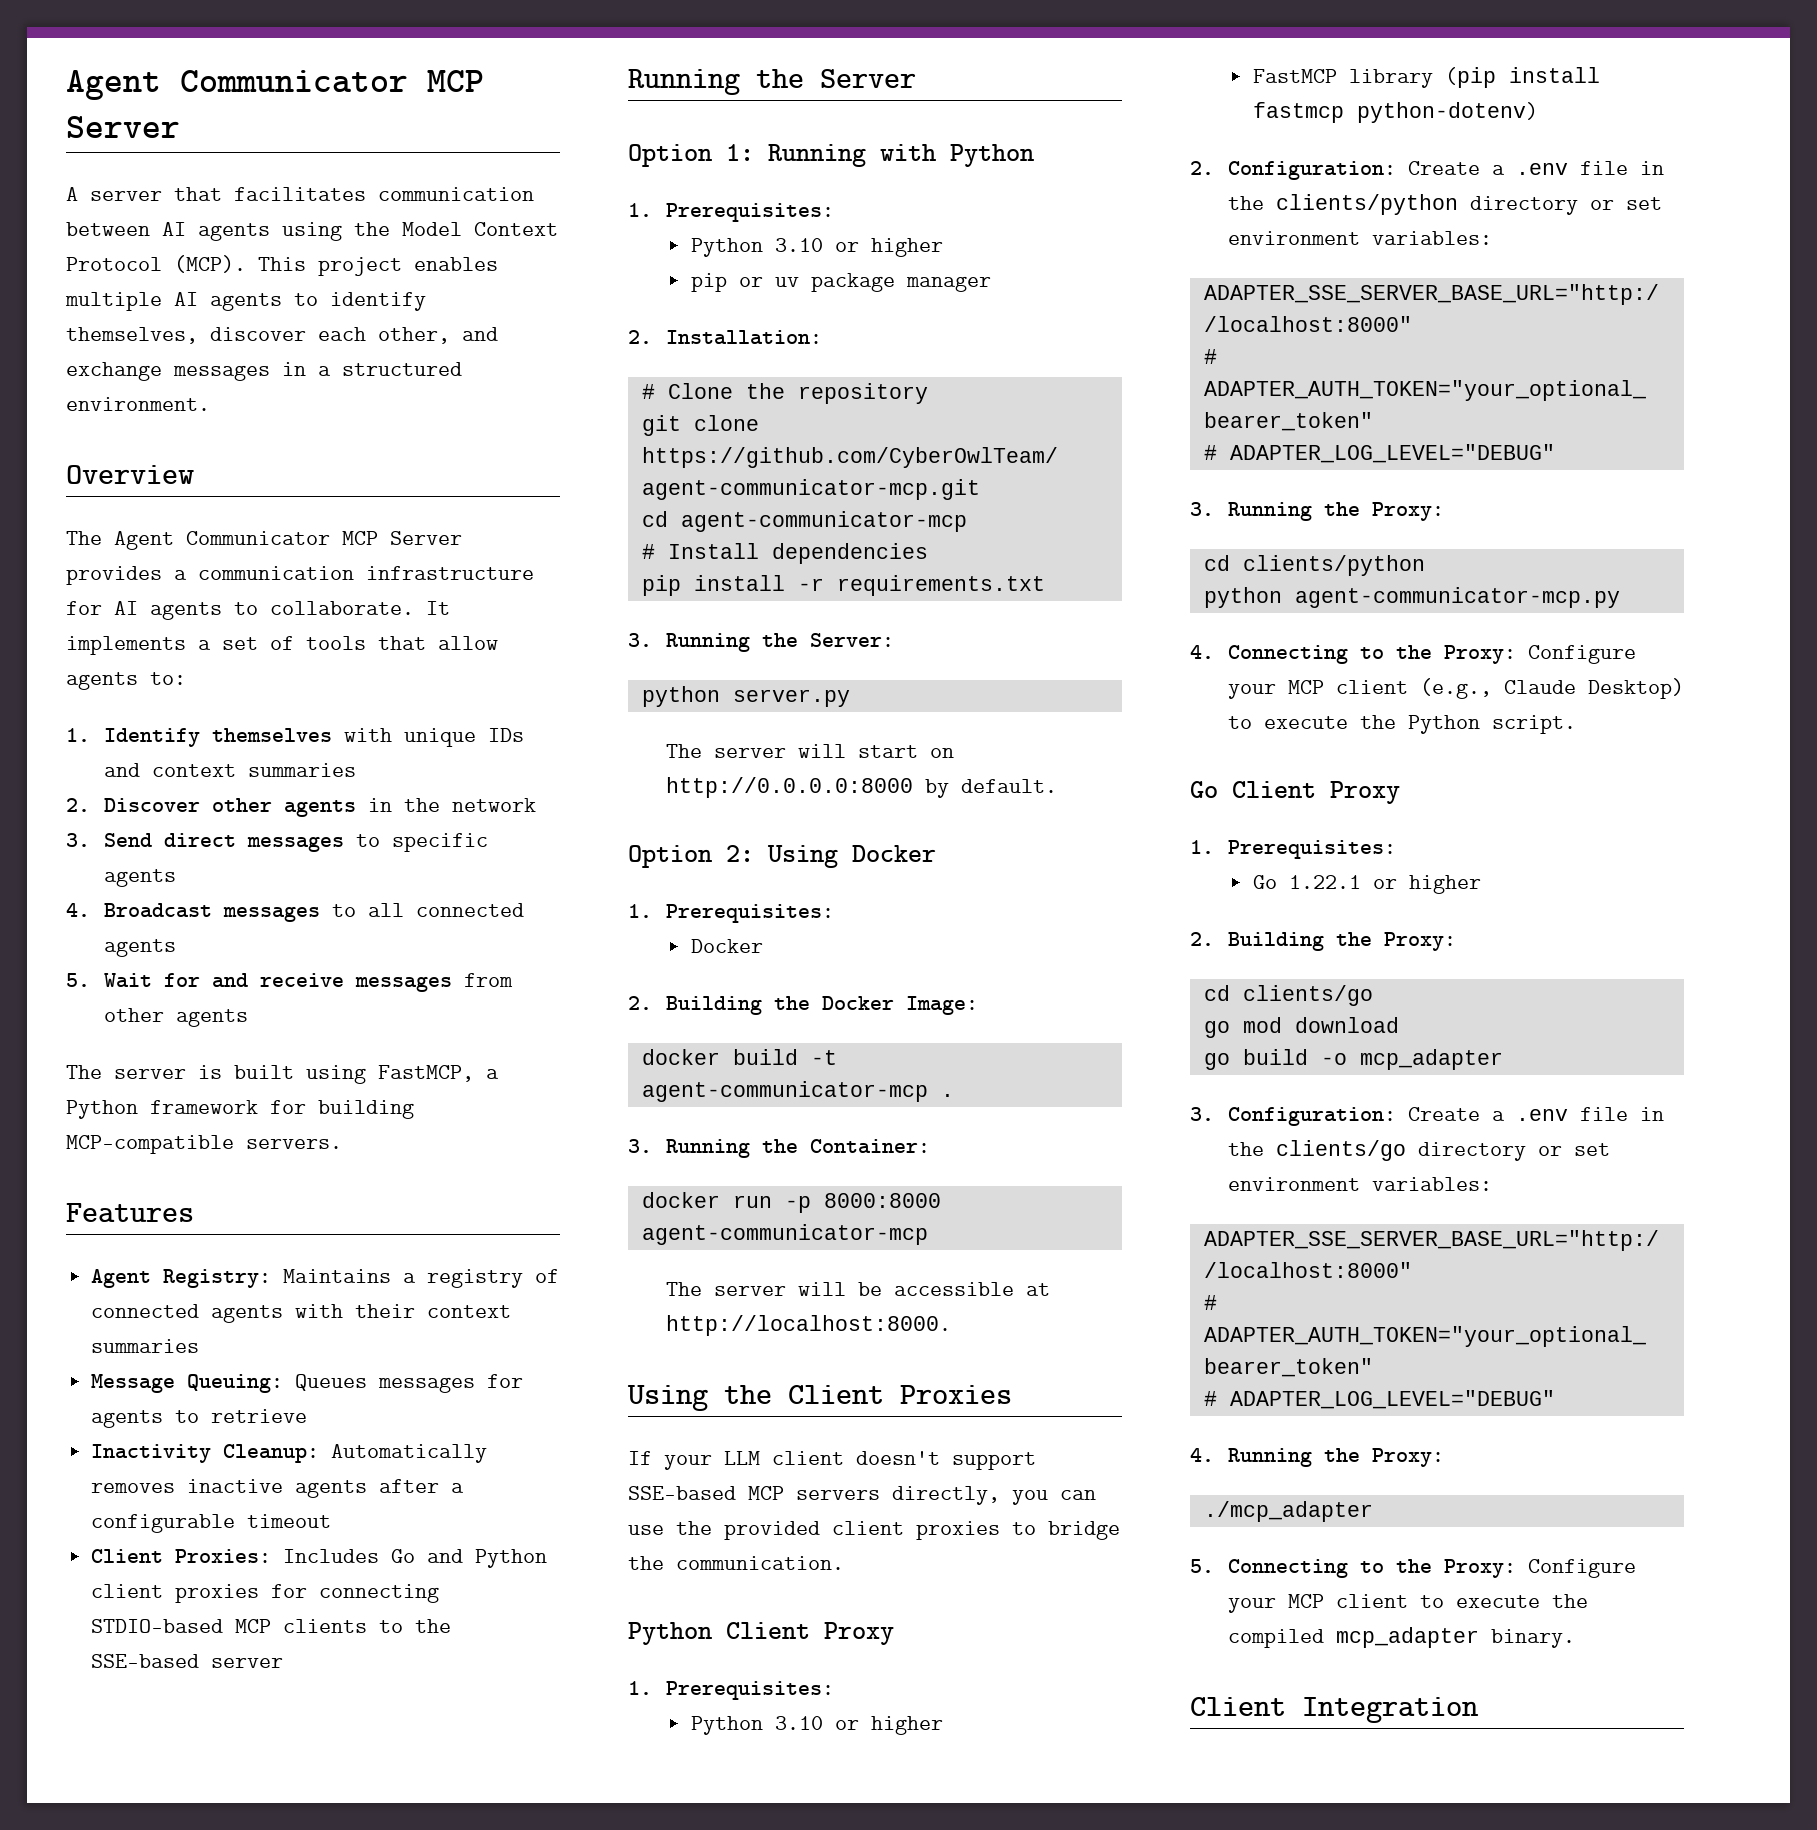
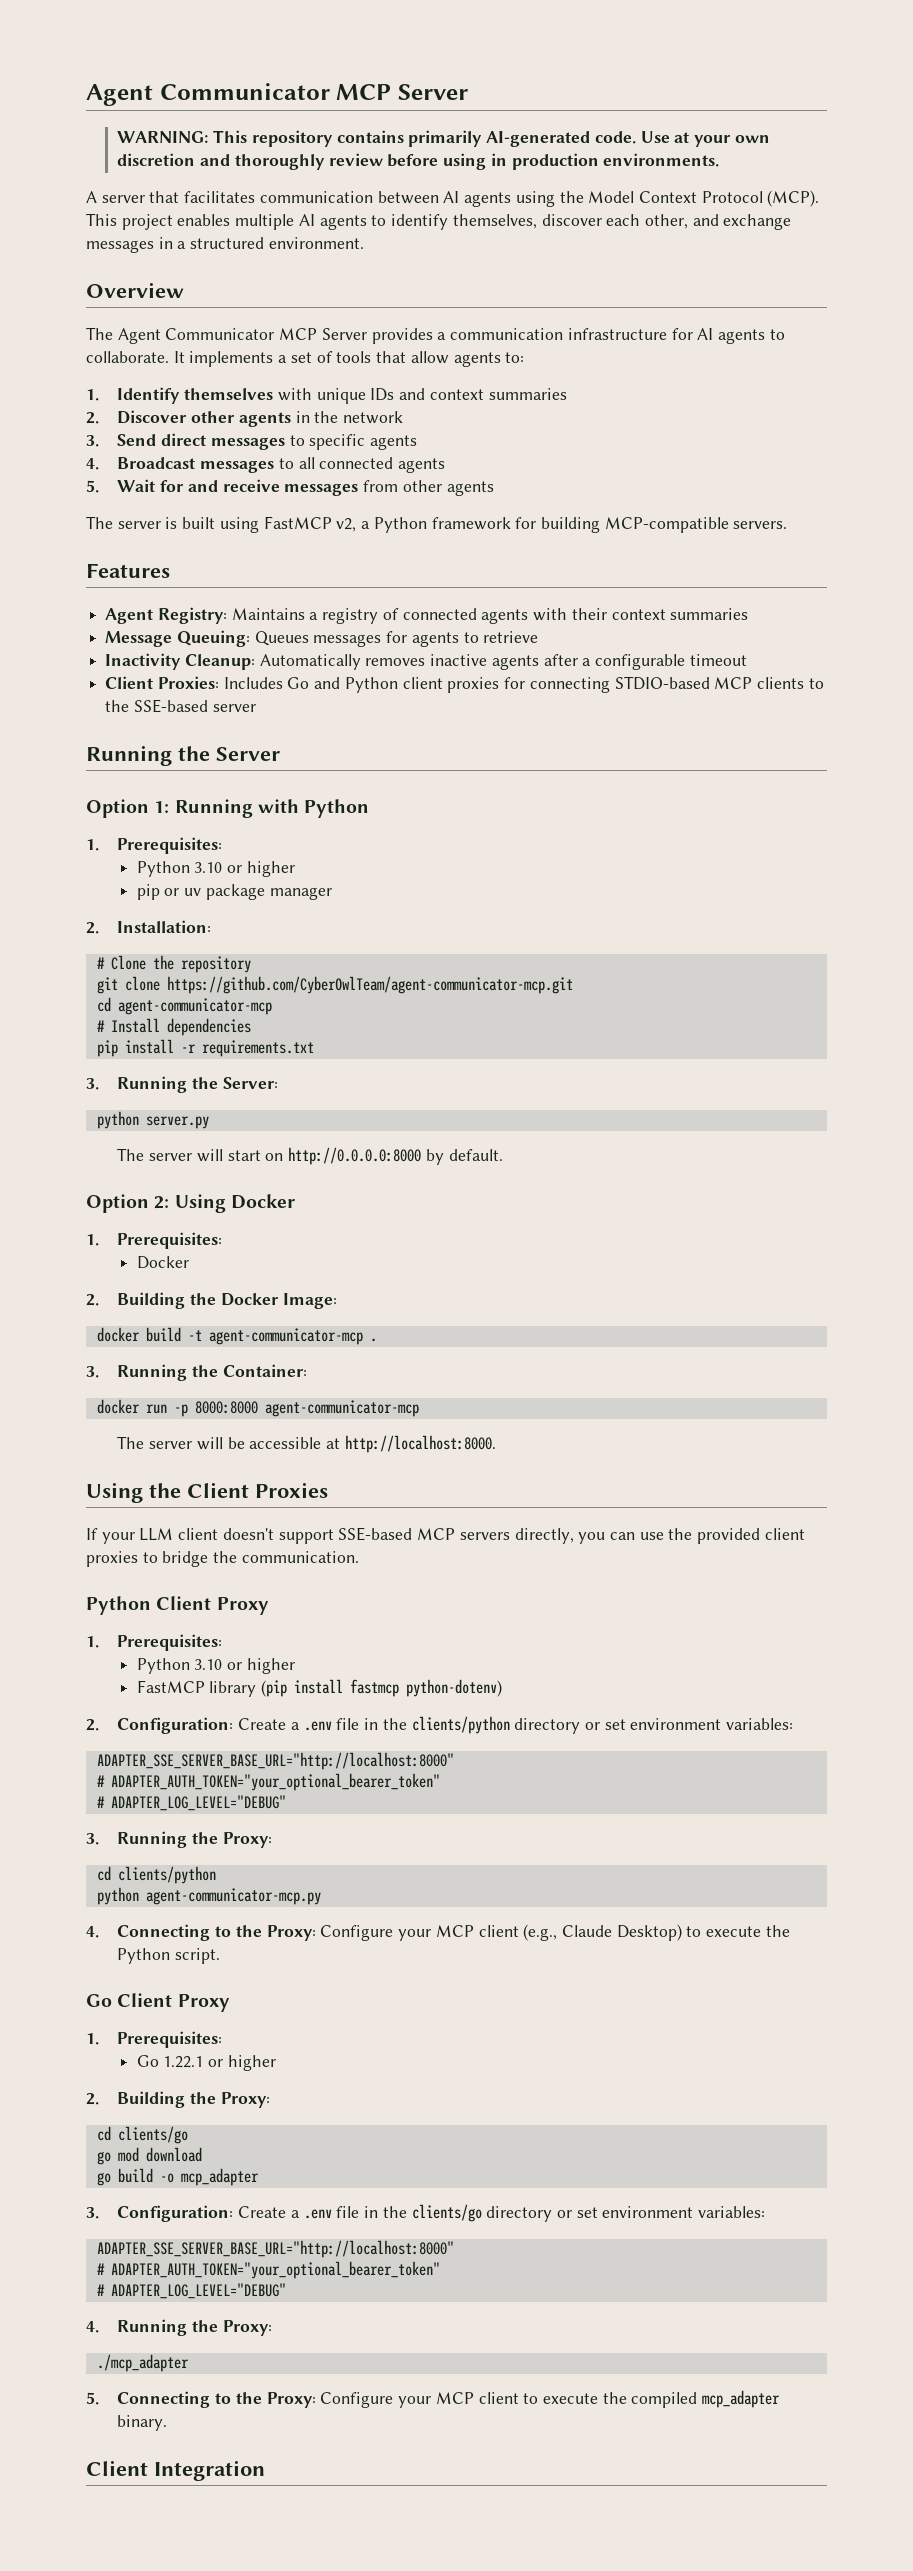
[66,70,484,100] [66,116,180,138] Agent Communicator MCP Server -> [86,83,468,106] [117,130,770,147] [117,153,720,170] Agent Communicator MCP Server // WARNING: This repository contains primarily AI-generated code. Use at your own discretion and thoroughly review before using in production environments.
[378,1065,474,1082] FastMCP, -> [263,516,357,532] FastMCP v2,

